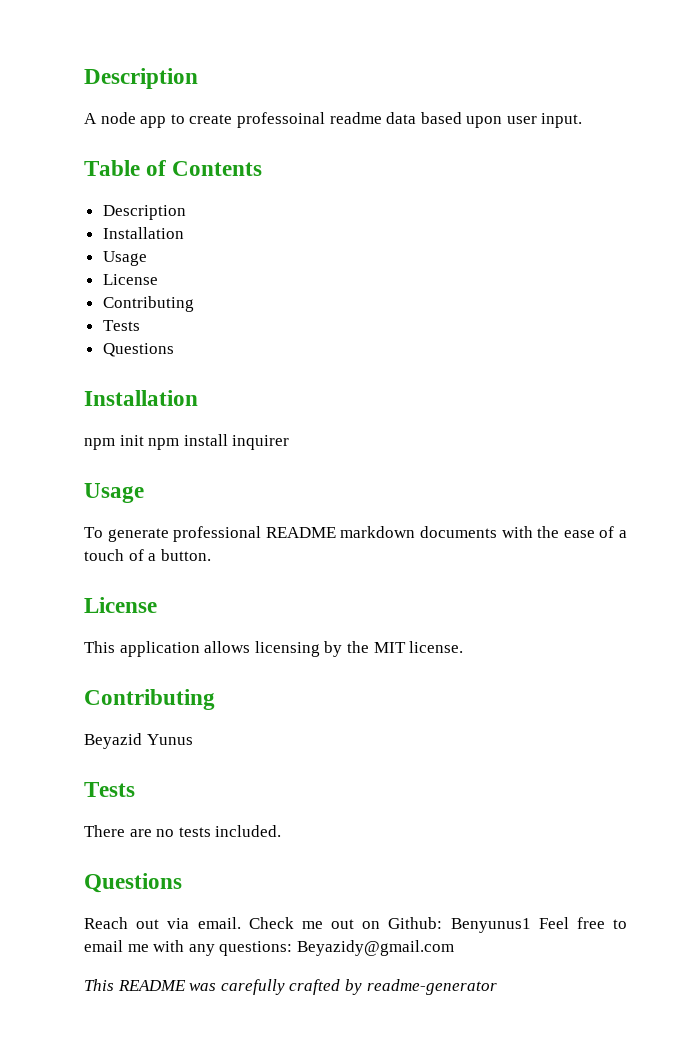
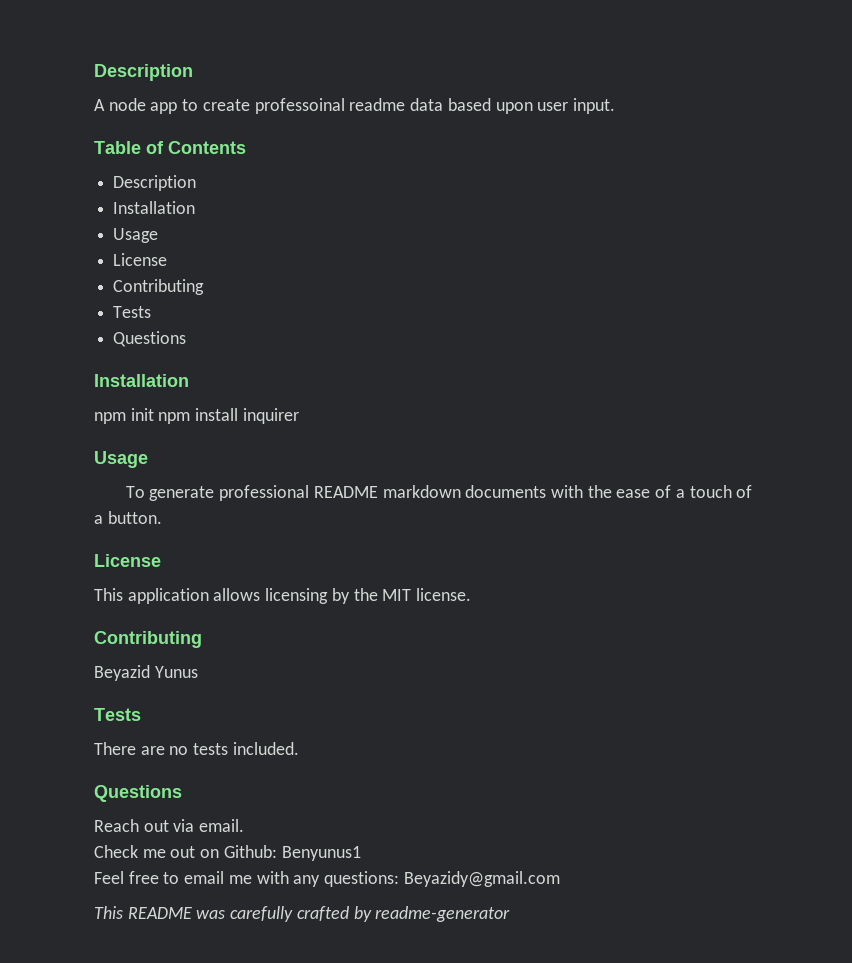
(241, 923) none -> (245, 825) //
(531, 925) none -> (361, 853) //

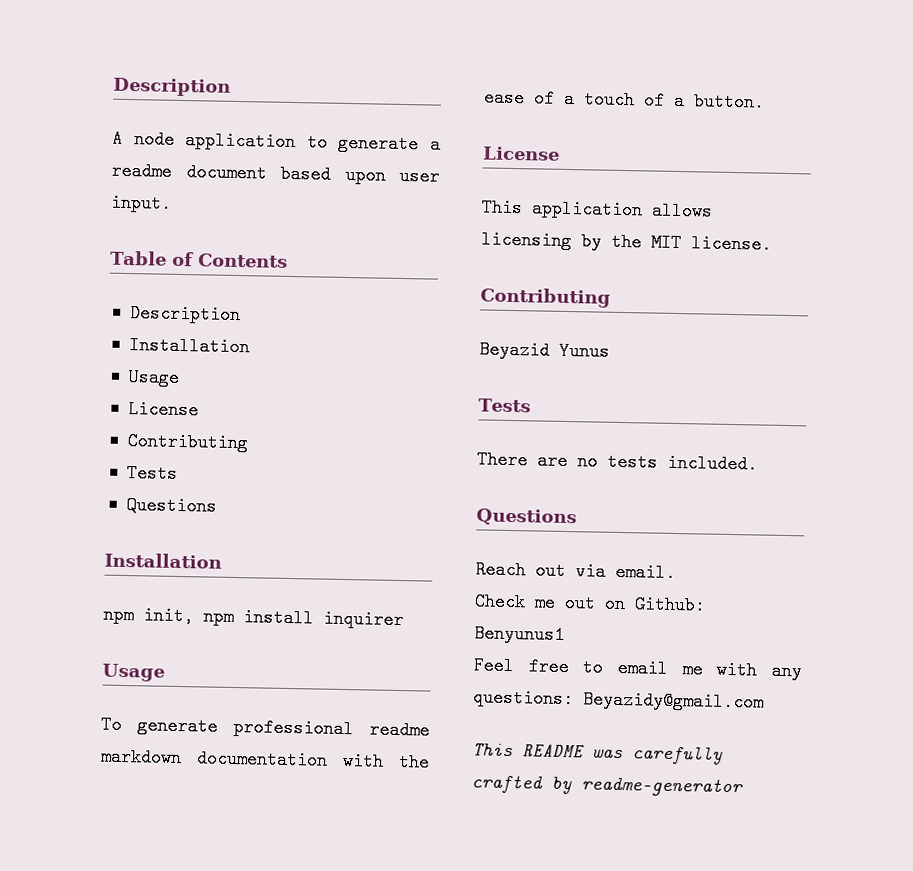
[150,98,444,114] app to create professoinal readme data -> [185,131,441,154] [111,161,267,183] application to generate a readme document
[130,408,154,421] init -> [143,606,194,626] init,
[313,485,547,498] README markdown documents -> [369,720,430,740] [100,747,328,770] readme markdown documentation

